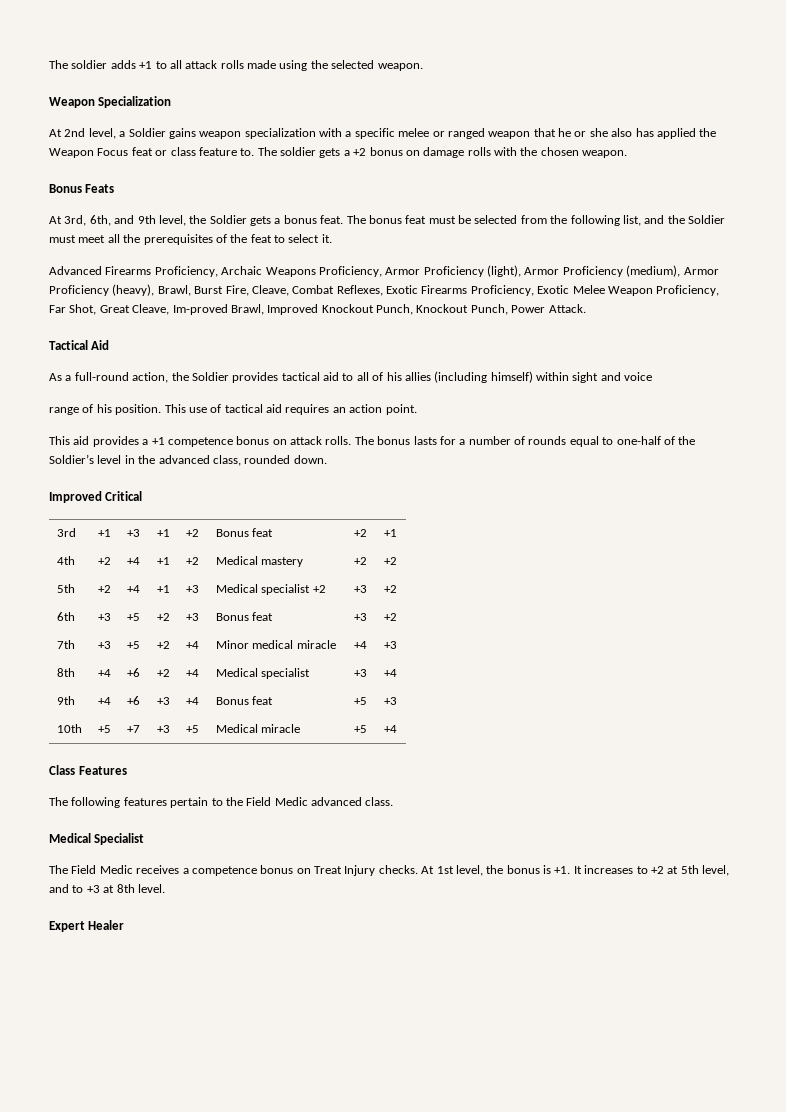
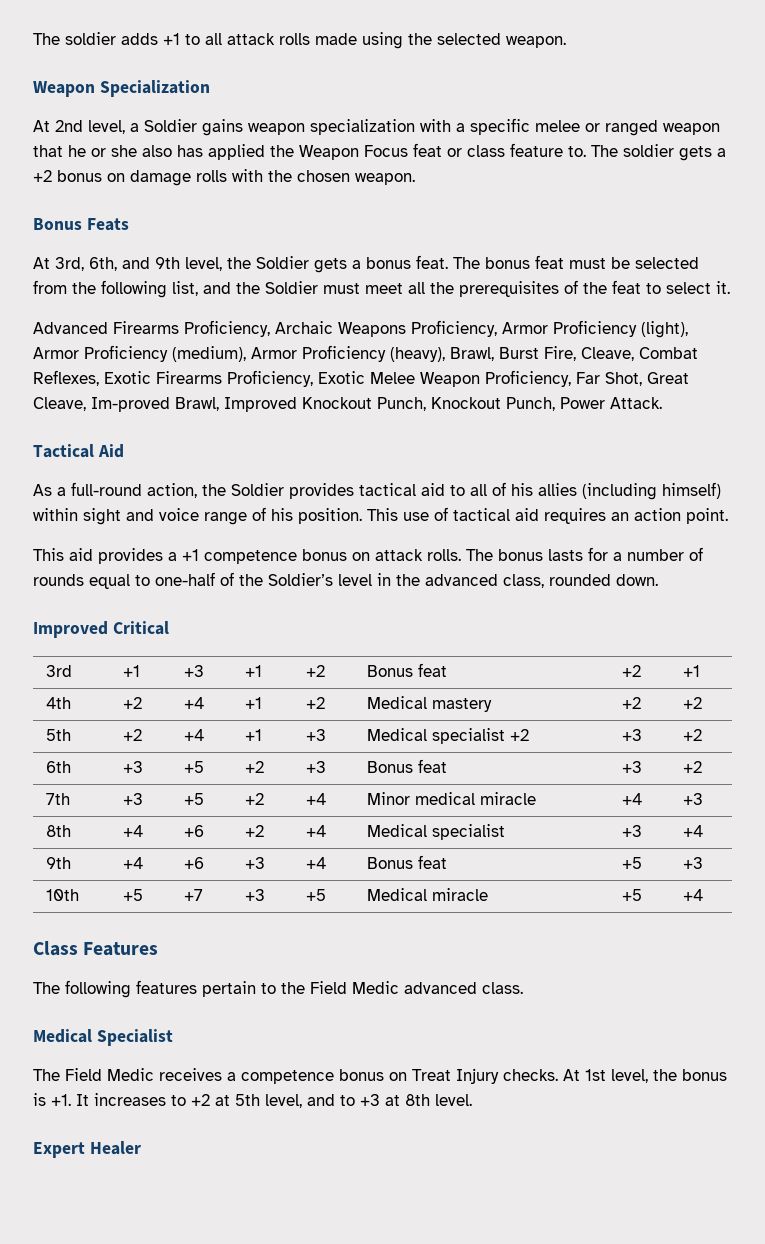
(653, 376) // -> (199, 514) none

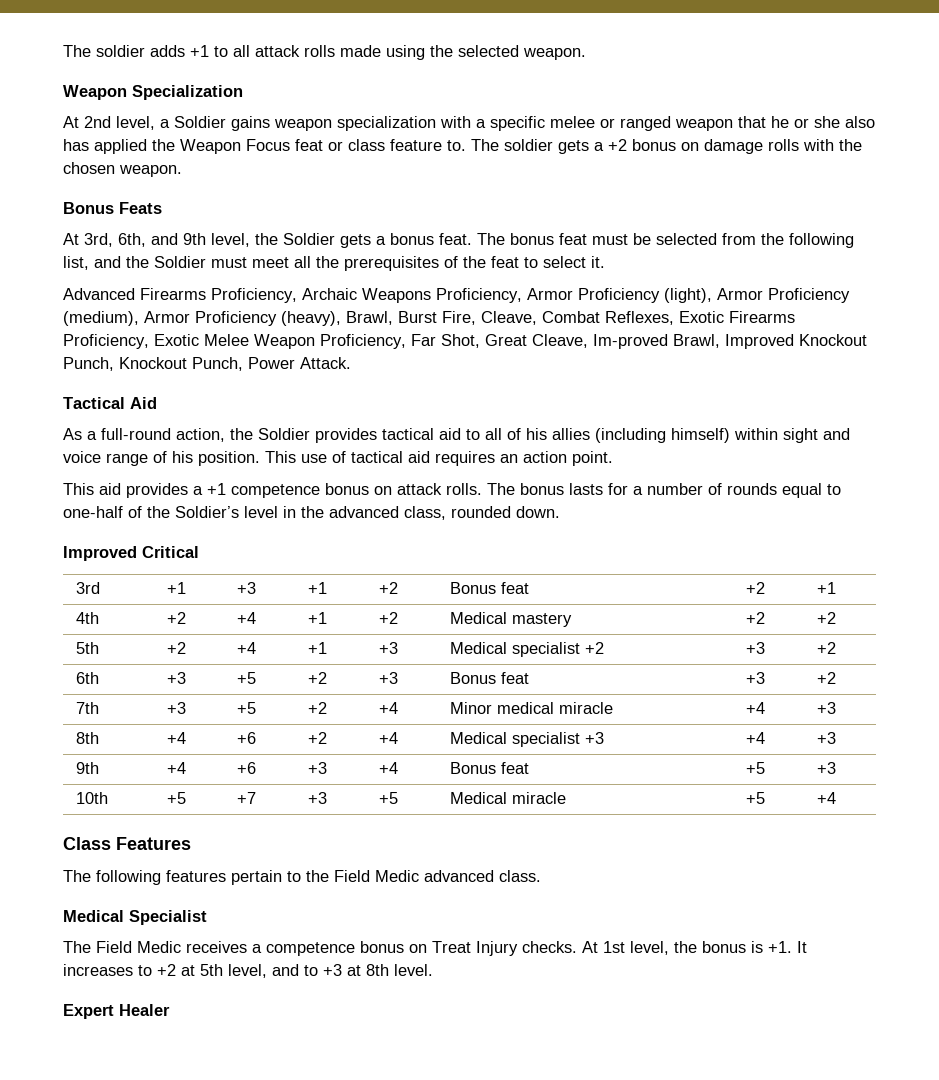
[622,825,643,837] [683,825,704,837] | +3 | +4 -> [585,732,605,744] [746,732,766,744] [817,732,837,744] +3 | +4 | +3

